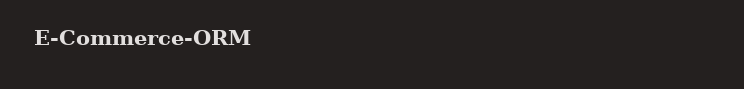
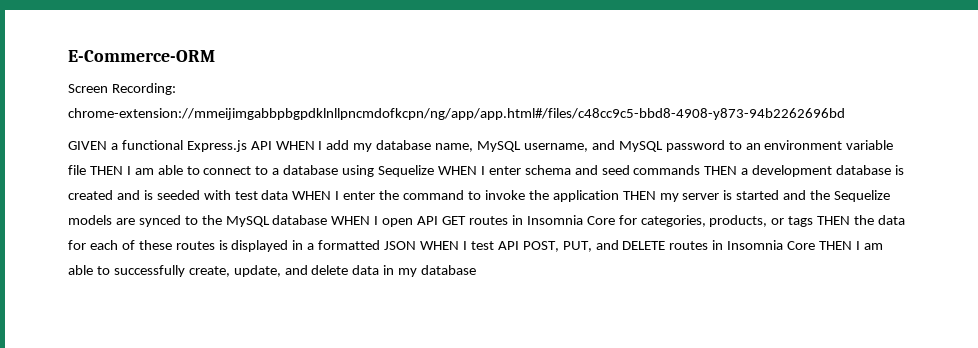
(251, 37) none -> [68,83,176,95] [68,108,845,120] [68,140,894,152] [68,165,905,177] [68,190,891,202] [68,215,906,227] [68,240,883,252] [68,265,477,277] // Screen Recording: chrome-extension://mmeijimgabbpbgpdklnllpncmdofkcpn/ng/app/app.html#/files/c48cc9c5-bbd8-4908-y873-94b2262696bd // GIVEN a functional Express.js API WHEN I add my database name, MySQL username, and MySQL password to an environment variable file THEN I am able to connect to a database using Sequelize WHEN I enter schema and seed commands THEN a development database is created and is seeded with test data WHEN I enter the command to invoke the application THEN my server is started and the Sequelize models are synced to the MySQL database WHEN I open API GET routes in Insomnia Core for categories, products, or tags THEN the data for each of these routes is displayed in a formatted JSON WHEN I test API POST, PUT, and DELETE routes in Insomnia Core THEN I am able to successfully create, update, and delete data in my database

